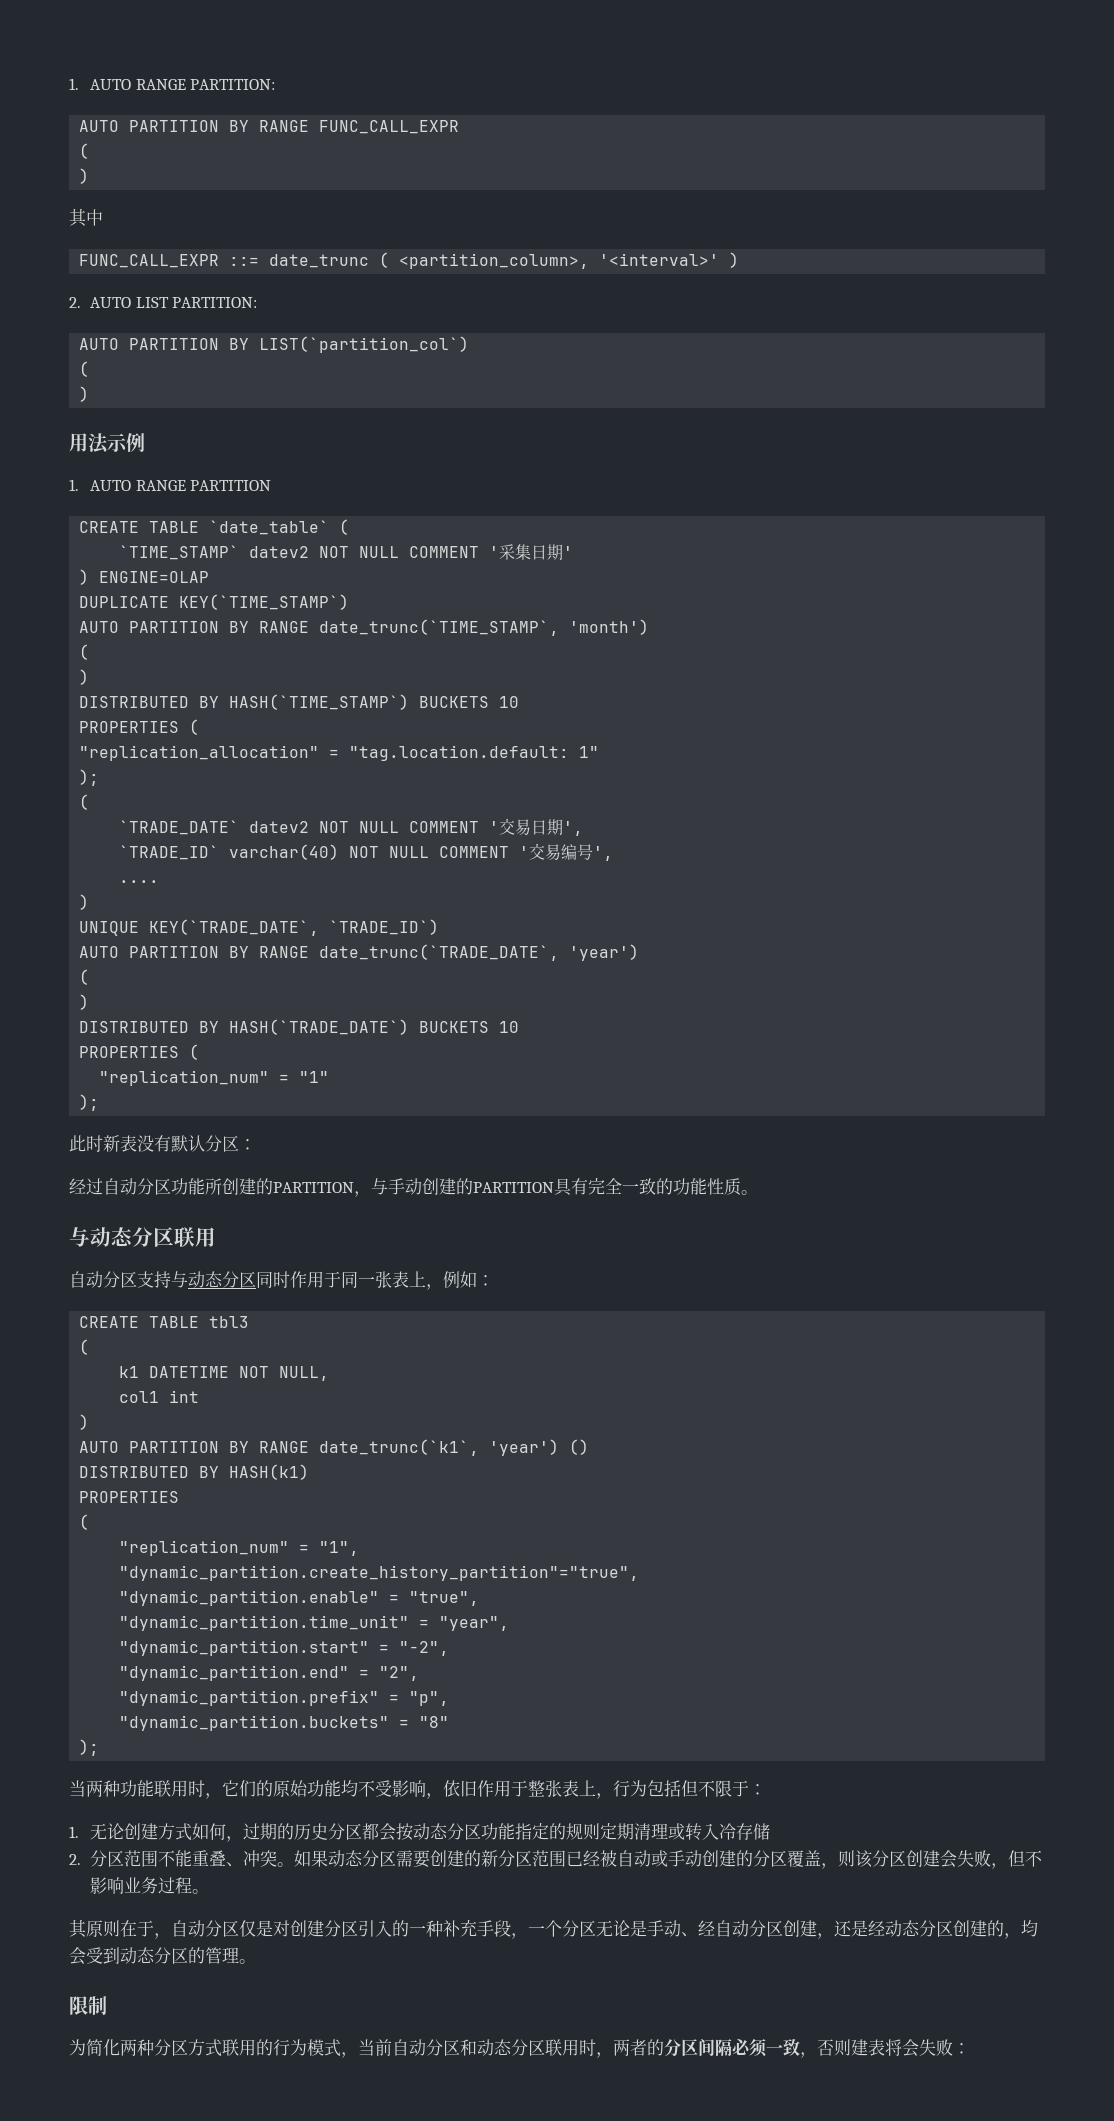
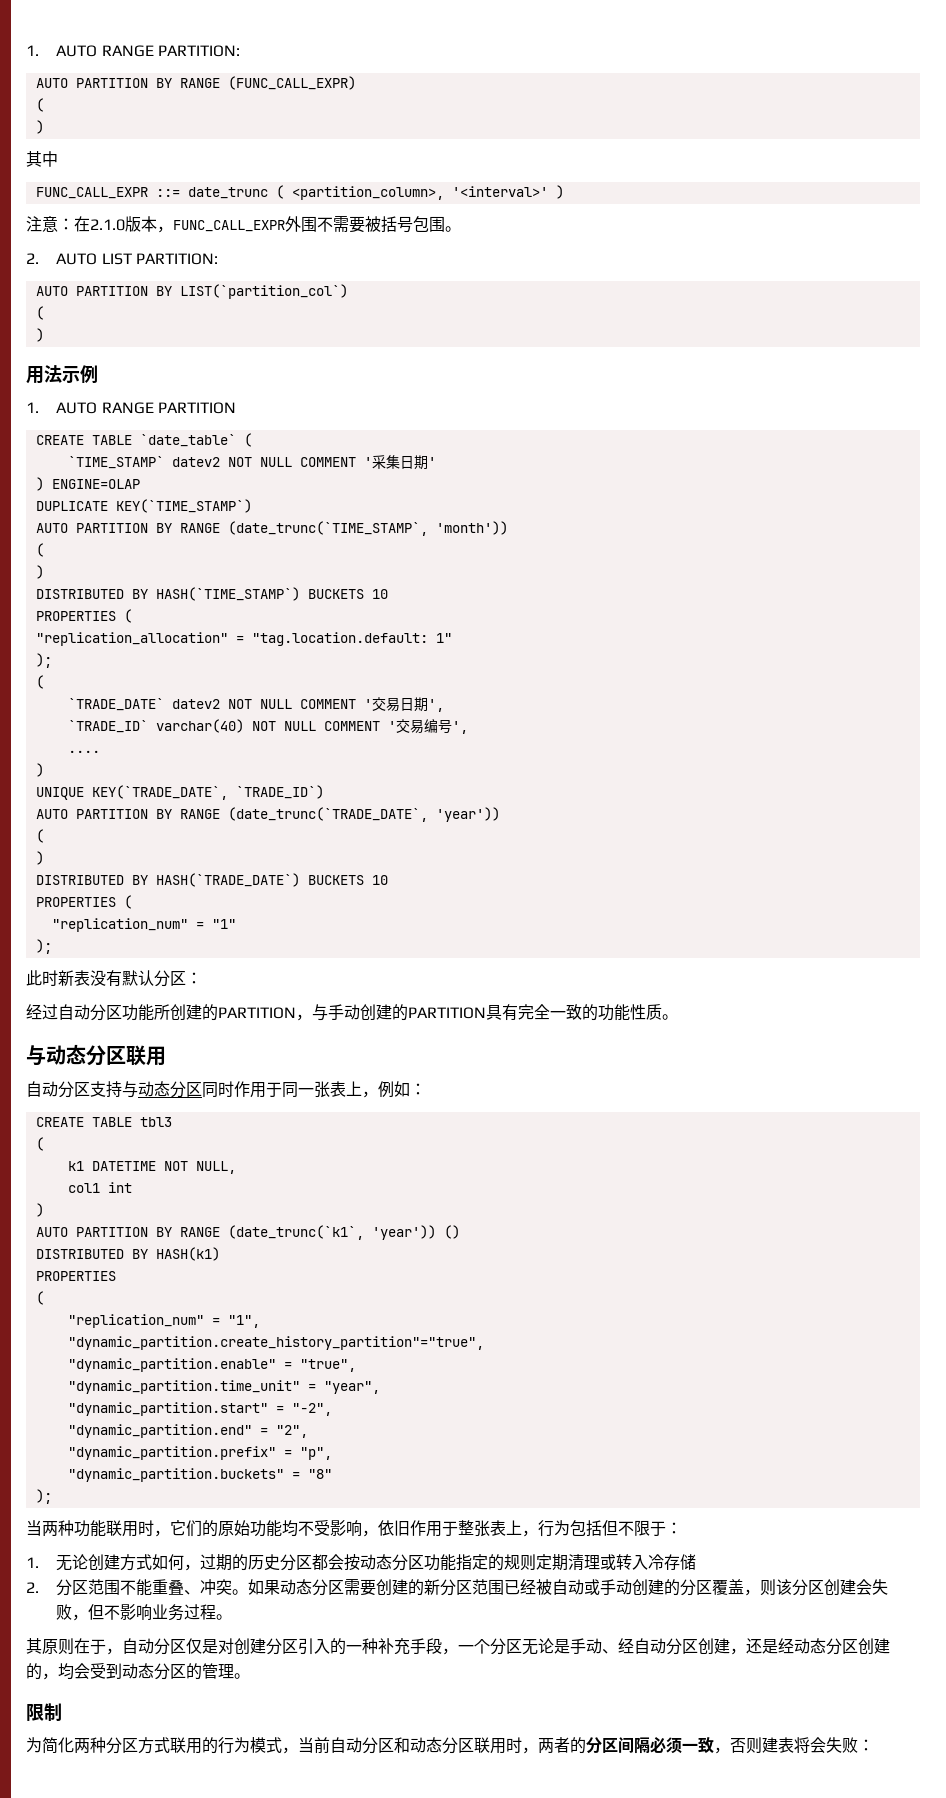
[319,120,460,134] FUNC_CALL_EXPR -> [227,76,356,90] (FUNC_CALL_EXPR)
(740, 260) none -> [26,216,461,233] // 注意：在2.1.0版本，FUNC_CALL_EXPR外围不需要被括号包围。
[319,619,650,636] date_trunc(`TIME_STAMP`, 'month') -> [227,521,508,536] (date_trunc(`TIME_STAMP`, 'month'))
[319,944,640,961] date_trunc(`TRADE_DATE`, 'year') -> [227,807,500,822] (date_trunc(`TRADE_DATE`, 'year'))
[319,1439,560,1456] date_trunc(`k1`, 'year') -> [227,1225,436,1240] (date_trunc(`k1`, 'year'))

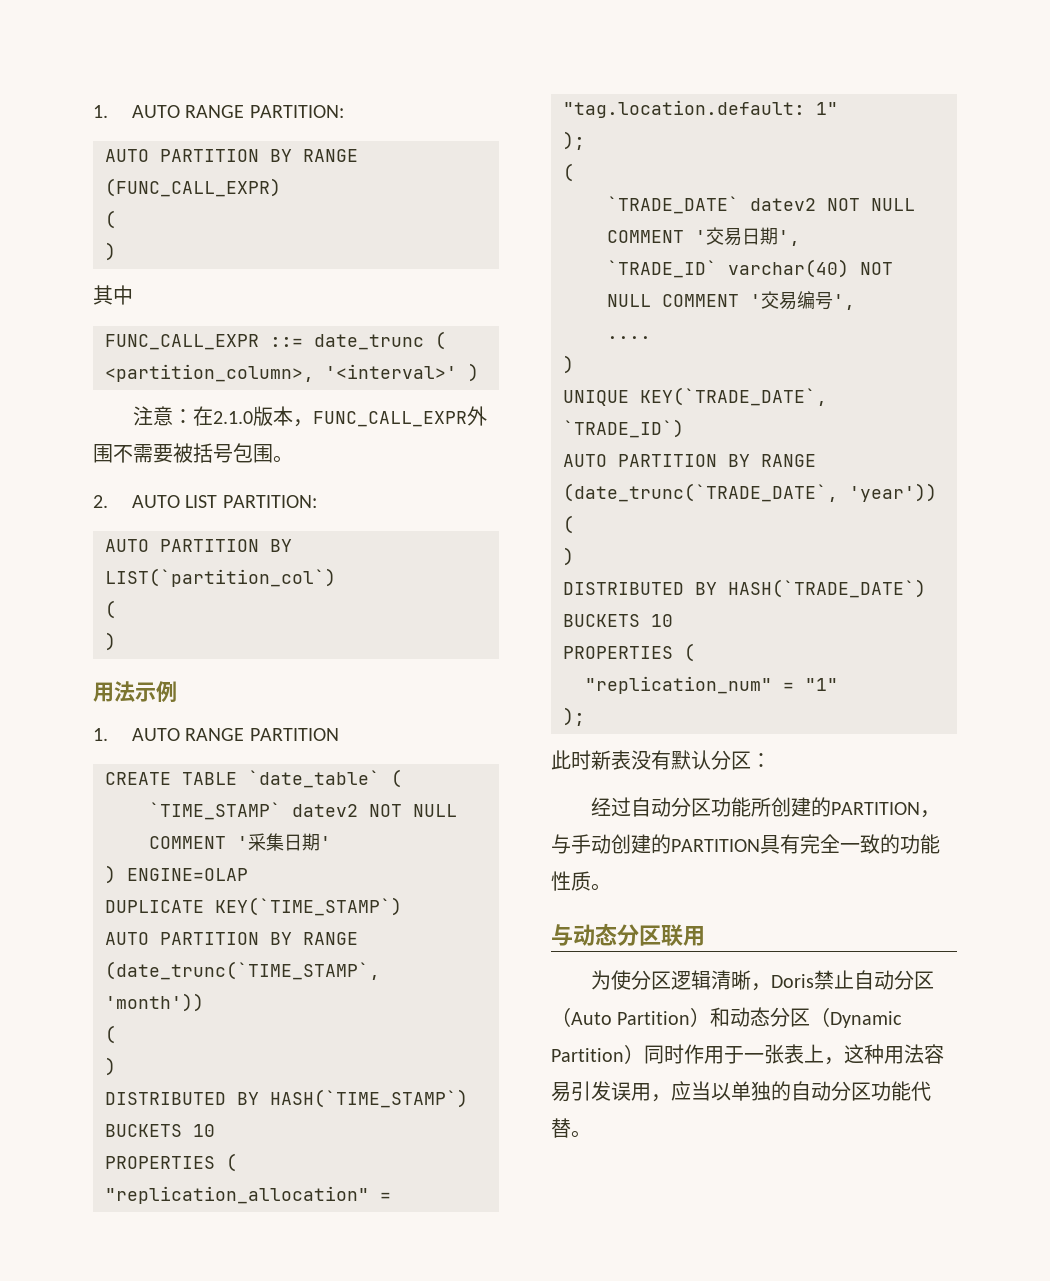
[26,1081,202,1098] 自动分区支持与动态分区 -> [591,970,935,991] [551,1007,903,1028] [551,1044,644,1064] 为使分区逻辑清晰，Doris禁止自动分区（Auto Partition）和动态分区（Dynamic Partition）
[282,1082,298,1098] 同 -> (744, 1055) none
[378,1081,426,1098] [35,1117,172,1127] [35,1137,44,1151] [67,1161,236,1174] [67,1182,132,1193] [35,1203,44,1217] [35,1225,460,1240] [35,1247,220,1261] [35,1271,116,1281] [35,1291,44,1305] [67,1314,260,1328] [67,1336,484,1350] [67,1358,356,1372] [67,1380,380,1394] [67,1402,332,1416] [67,1424,308,1438] [67,1446,332,1460] [67,1468,332,1482] [35,1489,52,1504] [26,1520,682,1537] [26,1554,697,1571] [26,1579,889,1596] [56,1604,233,1621] [26,1638,890,1655] [26,1663,250,1680] [26,1703,62,1721] [26,1737,874,1754] 例如： // CREATE TABLE tbl3 // ( // k1 DATETIME NOT NULL, // col1 int // ) // AUTO PARTITION BY RANGE (date_trunc(`k1`, 'year')) () // DISTRIBUTED BY HASH(k1) // PROPERTIES // ( // "replication_num" = "1", // "dynamic_partition.create_history_partition"="true", // "dynamic_partition.enable" = "true", // "dynamic_partition.time_unit" = "year", // "dynamic_partition.start" = "-2", // "dynamic_partition.end" = "2", // "dynamic_partition.prefix" = "p", // "dynamic_partition.buckets" = "8" // ); // 当两种功能联用时，它们的原始功能均不受影响，依旧作用于整张表上，行为包括但不限于： // 1.无论创建方式如何，过期的历史分区都会按动态分区功能指定的规则定期清理或转入冷存储 // 2.分区范围不能重叠、冲突。如果动态分区需要创建的新分区范围已经被自动或手动创建的分区覆盖，则该分区创建会失败，但不影响业务过程。 // 其原则在于，自动分区仅是对创建分区引入的一种补充手段，一个分区无论是手动、经自动分区创建，还是经动态分区创建的，均会受到动态分区的管理。 // 限制 // 为简化两种分区方式联用的行为模式，当前自动分区和动态分区联用时，两者的分区间隔必须一致，否则建表将会失败： -> [844,1044,944,1064] [551,1081,931,1102] [551,1118,591,1138] 这种用法容易引发误用，应当以单独的自动分区功能代替。

